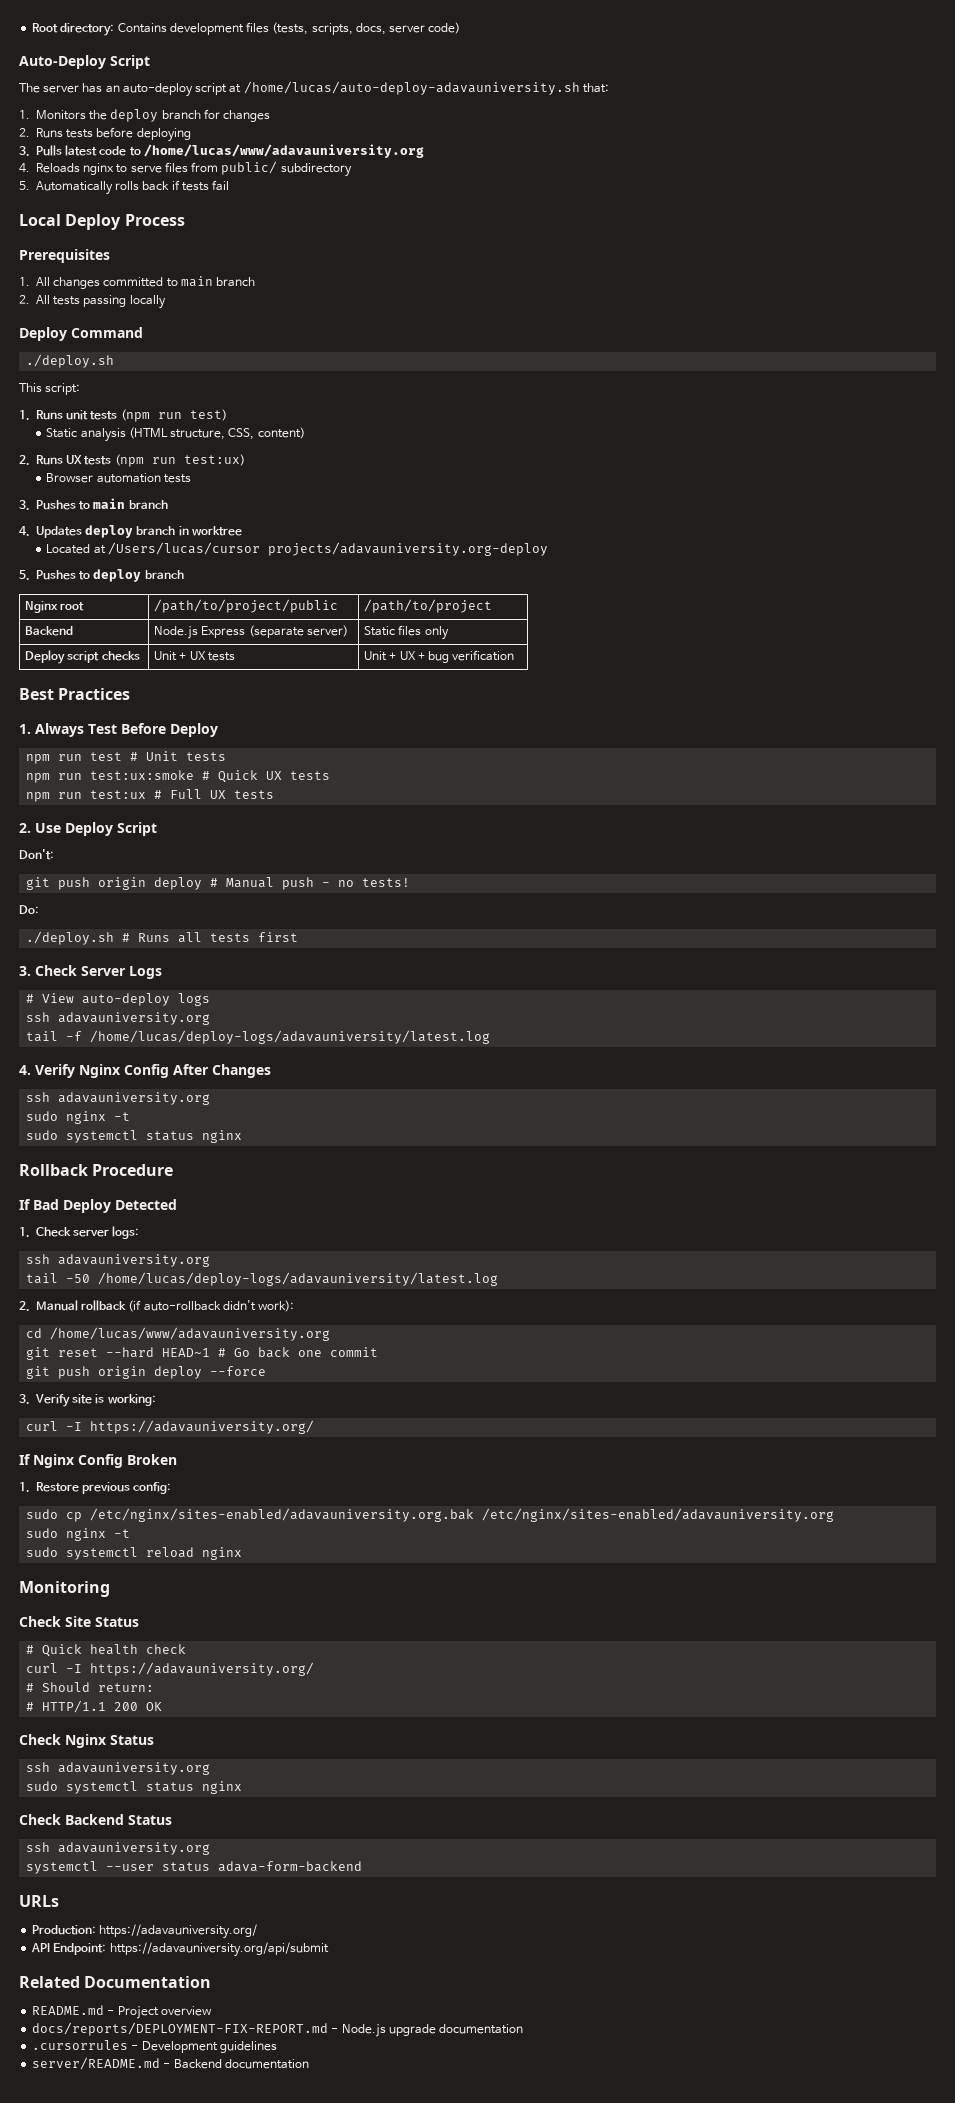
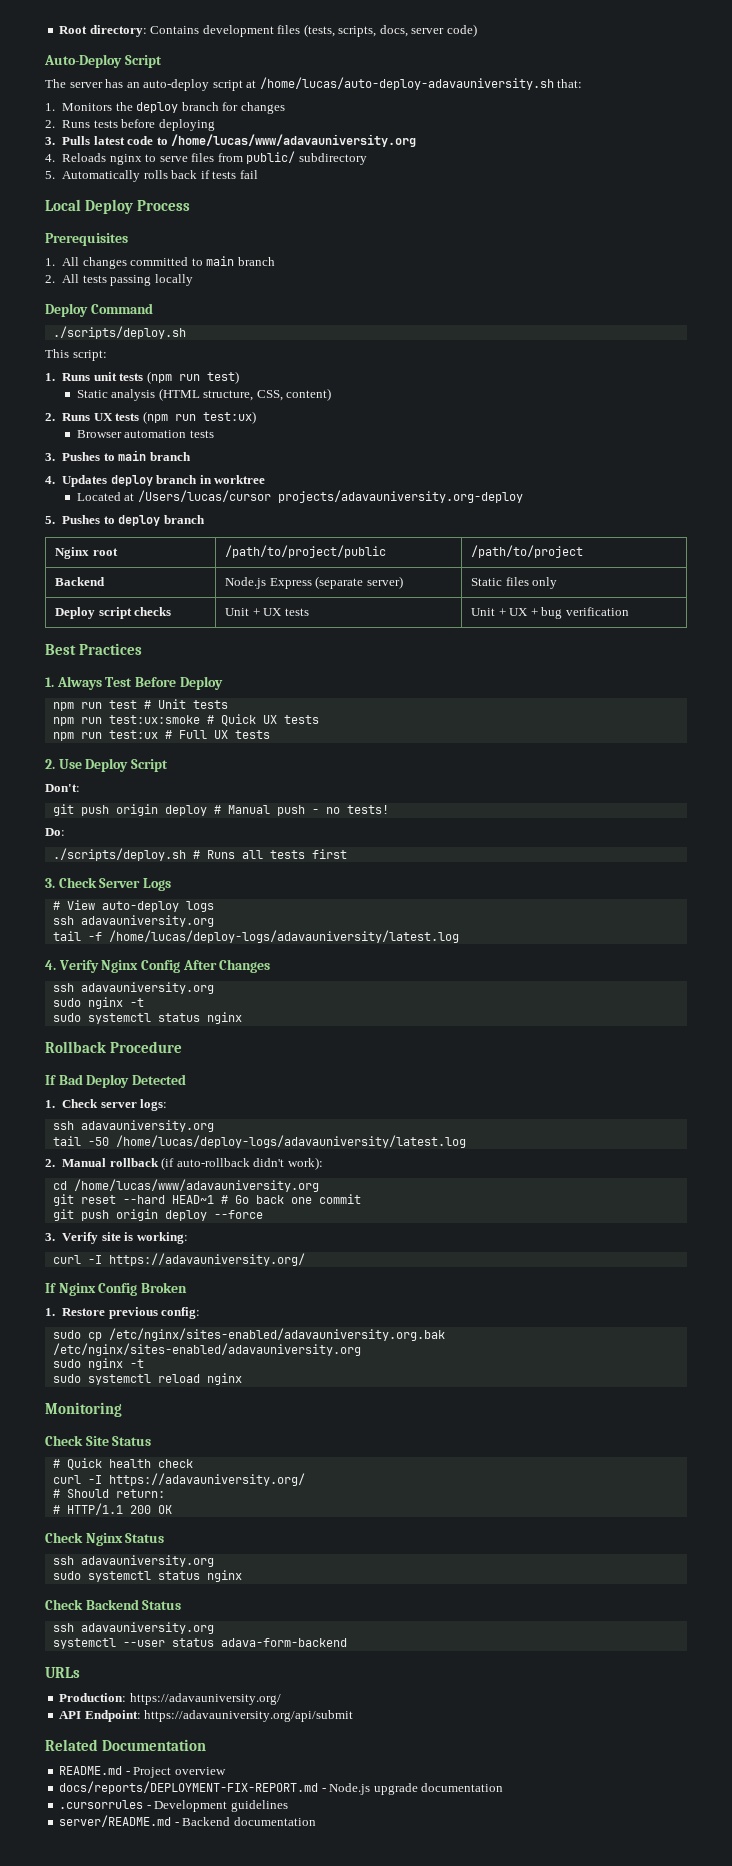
[26,354,115,368] ./deploy.sh -> [52,326,186,339] ./scripts/deploy.sh
[26,931,115,945] ./deploy.sh -> [52,848,186,861] ./scripts/deploy.sh

